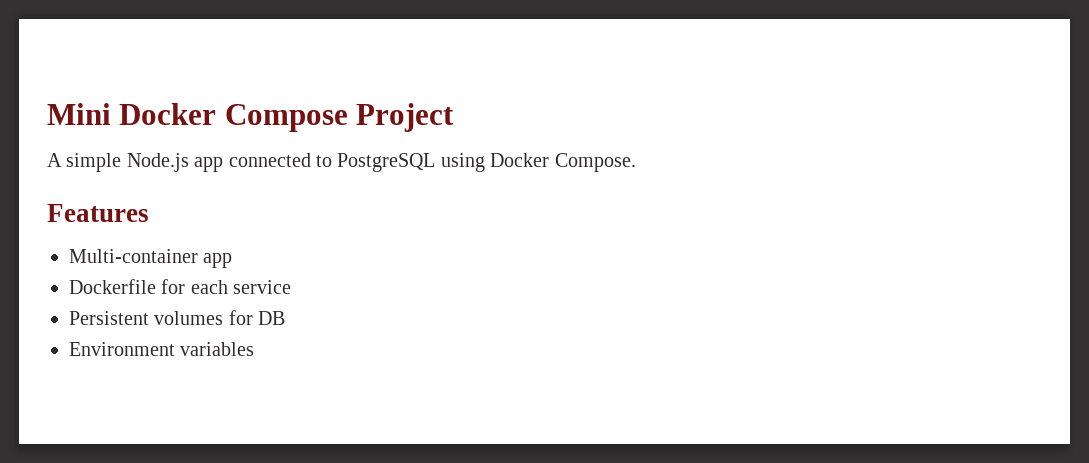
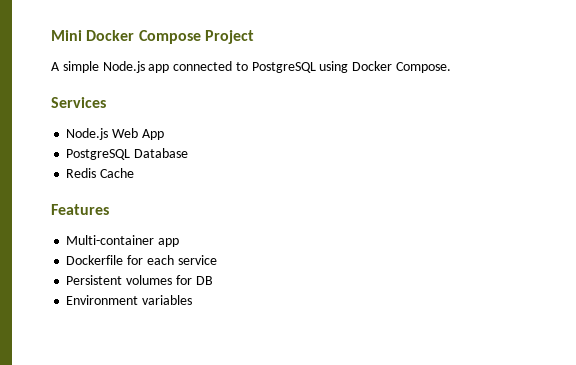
(636, 162) none -> [51,97,106,108] [66,128,164,140] [66,148,189,160] [66,168,135,178] // Services // Node.js Web App // PostgreSQL Database // Redis Cache

